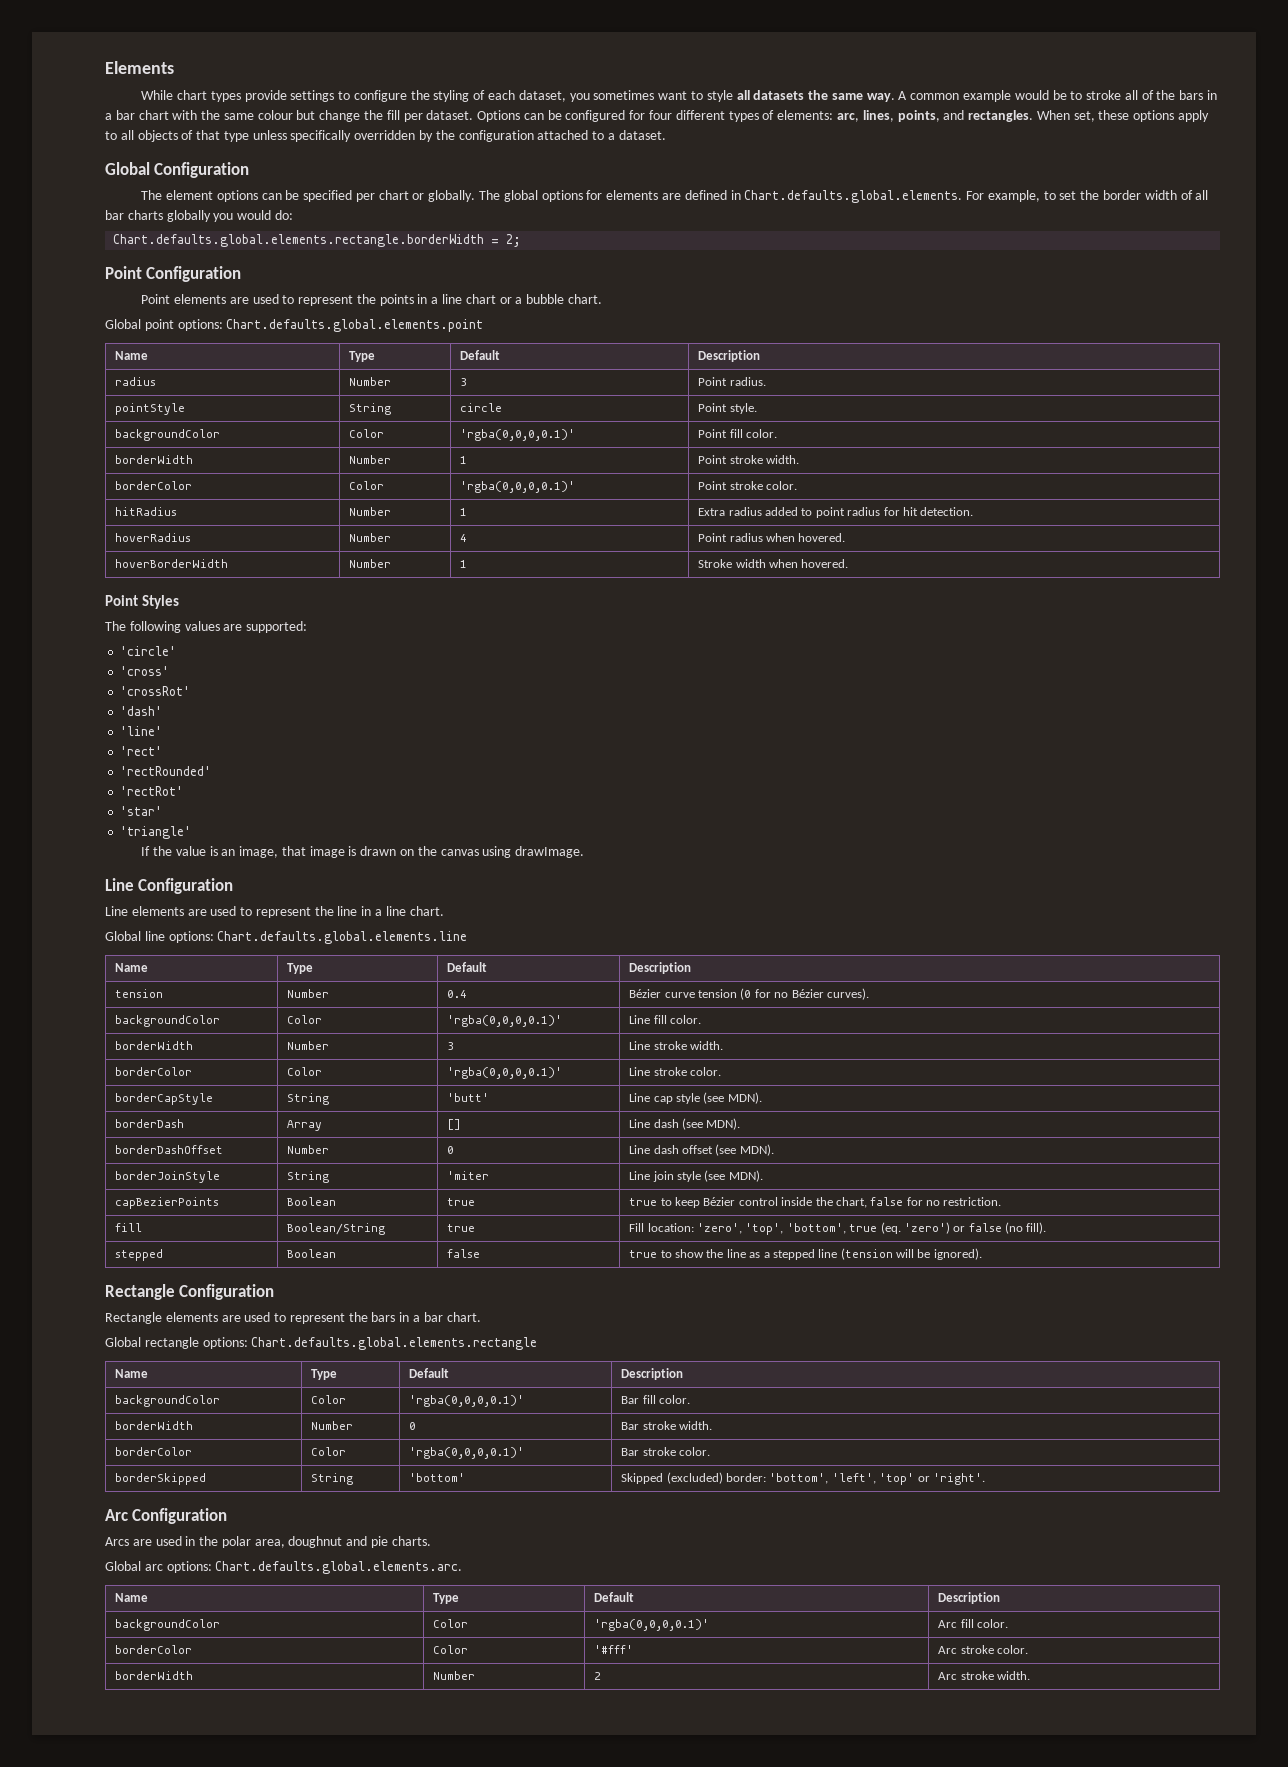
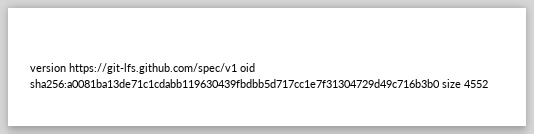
[105,61,174,74] [141,90,1217,102] [105,110,1209,122] [105,130,666,142] [105,162,250,178] [141,190,1209,203] [105,210,293,222] [113,234,522,247] [105,266,242,282] [141,294,602,306] [105,319,484,332] [115,351,149,360] [349,351,376,362] [460,350,501,360] [698,350,761,362] [115,377,157,386] [349,377,392,386] [460,378,468,386] [698,377,766,386] [115,403,186,415] [349,403,392,415] [460,403,503,412] [698,403,757,414] [115,429,221,441] [349,429,385,438] [460,429,576,441] [698,429,778,438] [115,455,194,464] [349,455,392,464] [460,456,468,464] [698,455,800,464] [115,481,193,490] [349,481,385,490] [460,481,576,493] [698,481,798,490] [115,507,178,516] [349,507,392,516] [460,508,468,516] [698,507,974,518] [115,533,192,542] [349,533,392,542] [460,534,468,542] [698,533,846,542] [115,559,229,568] [349,559,392,568] [460,560,468,568] [698,559,849,568] [105,595,180,609] [105,621,308,633] [120,646,177,656] [120,666,170,676] [120,686,191,696] [120,706,163,716] [120,726,163,736] [120,746,163,756] [120,766,212,776] [120,786,184,796] [120,806,163,816] [120,826,192,839] [141,846,585,858] [105,878,234,894] [105,906,444,918] [105,931,468,944] [115,963,149,972] [287,963,314,974] [447,962,488,972] [629,962,692,974] [115,989,164,998] [287,989,330,998] [447,990,468,998] [629,988,869,1000] [115,1015,221,1027] [287,1015,323,1024] [447,1015,563,1027] [629,1015,702,1024] [115,1041,194,1050] [287,1041,330,1050] [447,1042,455,1050] [629,1041,724,1050] [115,1067,193,1076] [287,1067,323,1076] [447,1067,563,1079] [629,1067,722,1076] [115,1093,214,1105] [287,1093,330,1105] [447,1093,490,1102] [629,1092,762,1104] [115,1119,185,1128] [287,1120,323,1131] [447,1119,462,1130] [629,1118,741,1130] [115,1145,224,1154] [287,1145,330,1154] [447,1146,455,1154] [629,1144,774,1156] [115,1171,221,1183] [287,1171,330,1183] [447,1171,490,1180] [629,1170,763,1182] [115,1197,220,1209] [287,1197,337,1206] [447,1198,476,1206] [629,1197,1002,1208] [115,1223,143,1232] [287,1223,386,1235] [447,1224,476,1232] [629,1222,1047,1235] [115,1249,164,1261] [287,1249,337,1258] [447,1249,481,1258] [629,1248,982,1260] [105,1284,275,1300] [105,1312,481,1324] [105,1337,538,1350] [115,1369,149,1378] [311,1369,338,1380] [409,1368,450,1378] [621,1368,684,1380] [115,1395,221,1407] [311,1395,347,1404] [409,1395,525,1407] [621,1395,691,1404] [115,1421,194,1430] [311,1421,354,1430] [409,1422,417,1430] [621,1421,713,1430] [115,1447,193,1456] [311,1447,347,1456] [409,1447,525,1459] [621,1447,711,1456] [115,1473,207,1485] [311,1473,354,1485] [409,1473,466,1482] [621,1472,985,1485] [105,1508,228,1524] [105,1536,431,1548] [105,1561,463,1574] [115,1593,149,1602] [433,1593,460,1604] [594,1592,635,1602] [938,1592,1001,1604] [115,1619,221,1631] [433,1619,469,1628] [594,1619,710,1631] [938,1619,1009,1628] [115,1645,193,1654] [433,1645,469,1654] [594,1645,634,1654] [938,1645,1029,1654] [115,1671,194,1680] [433,1671,476,1680] [594,1672,602,1680] [938,1671,1031,1680] Elements // While chart types provide settings to configure the styling of each dataset, you sometimes want to style all datasets the same way. A common example would be to stroke all of the bars in a bar chart with the same colour but change the fill per dataset. Options can be configured for four different types of elements: arc, lines, points, and rectangles. When set, these options apply to all objects of that type unless specifically overridden by the configuration attached to a dataset. // Global Configuration // The element options can be specified per chart or globally. The global options for elements are defined in Chart.defaults.global.elements. For example, to set the border width of all bar charts globally you would do: // Chart.defaults.global.elements.rectangle.borderWidth = 2; // Point Configuration // Point elements are used to represent the points in a line chart or a bubble chart. // Global point options: Chart.defaults.global.elements.point // Name | Type | Default | Description // radius | Number | 3 | Point radius. // pointStyle | String | circle | Point style. // backgroundColor | Color | 'rgba(0,0,0,0.1)' | Point fill color. // borderWidth | Number | 1 | Point stroke width. // borderColor | Color | 'rgba(0,0,0,0.1)' | Point stroke color. // hitRadius | Number | 1 | Extra radius added to point radius for hit detection. // hoverRadius | Number | 4 | Point radius when hovered. // hoverBorderWidth | Number | 1 | Stroke width when hovered. // Point Styles // The following values are supported: // 'circle' // 'cross' // 'crossRot' // 'dash' // 'line' // 'rect' // 'rectRounded' // 'rectRot' // 'star' // 'triangle' // If the value is an image, that image is drawn on the canvas using drawImage. // Line Configuration // Line elements are used to represent the line in a line chart. // Global line options: Chart.defaults.global.elements.line // Name | Type | Default | Description // tension | Number | 0.4 | Bézier curve tension (0 for no Bézier curves). // backgroundColor | Color | 'rgba(0,0,0,0.1)' | Line fill color. // borderWidth | Number | 3 | Line stroke width. // borderColor | Color | 'rgba(0,0,0,0.1)' | Line stroke color. // borderCapStyle | String | 'butt' | Line cap style (see MDN). // borderDash | Array | [] | Line dash (see MDN). // borderDashOffset | Number | 0 | Line dash offset (see MDN). // borderJoinStyle | String | 'miter | Line join style (see MDN). // capBezierPoints | Boolean | true | true to keep Bézier control inside the chart, false for no restriction. // fill | Boolean/String | true | Fill location: 'zero', 'top', 'bottom', true (eq. 'zero') or false (no fill). // stepped | Boolean | false | true to show the line as a stepped line (tension will be ignored). // Rectangle Configuration // Rectangle elements are used to represent the bars in a bar chart. // Global rectangle options: Chart.defaults.global.elements.rectangle // Name | Type | Default | Description // backgroundColor | Color | 'rgba(0,0,0,0.1)' | Bar fill color. // borderWidth | Number | 0 | Bar stroke width. // borderColor | Color | 'rgba(0,0,0,0.1)' | Bar stroke color. // borderSkipped | String | 'bottom' | Skipped (excluded) border: 'bottom', 'left', 'top' or 'right'. // Arc Configuration // Arcs are used in the polar area, doughnut and pie charts. // Global arc options: Chart.defaults.global.elements.arc. // Name | Type | Default | Description // backgroundColor | Color | 'rgba(0,0,0,0.1)' | Arc fill color. // borderColor | Color | '#fff' | Arc stroke color. // borderWidth | Number | 2 | Arc stroke width. -> [30,63,255,74] [30,79,488,88] version https://git-lfs.github.com/spec/v1 oid sha256:a0081ba13de71c1cdabb119630439fbdbb5d717cc1e7f31304729d49c716b3b0 size 4552

